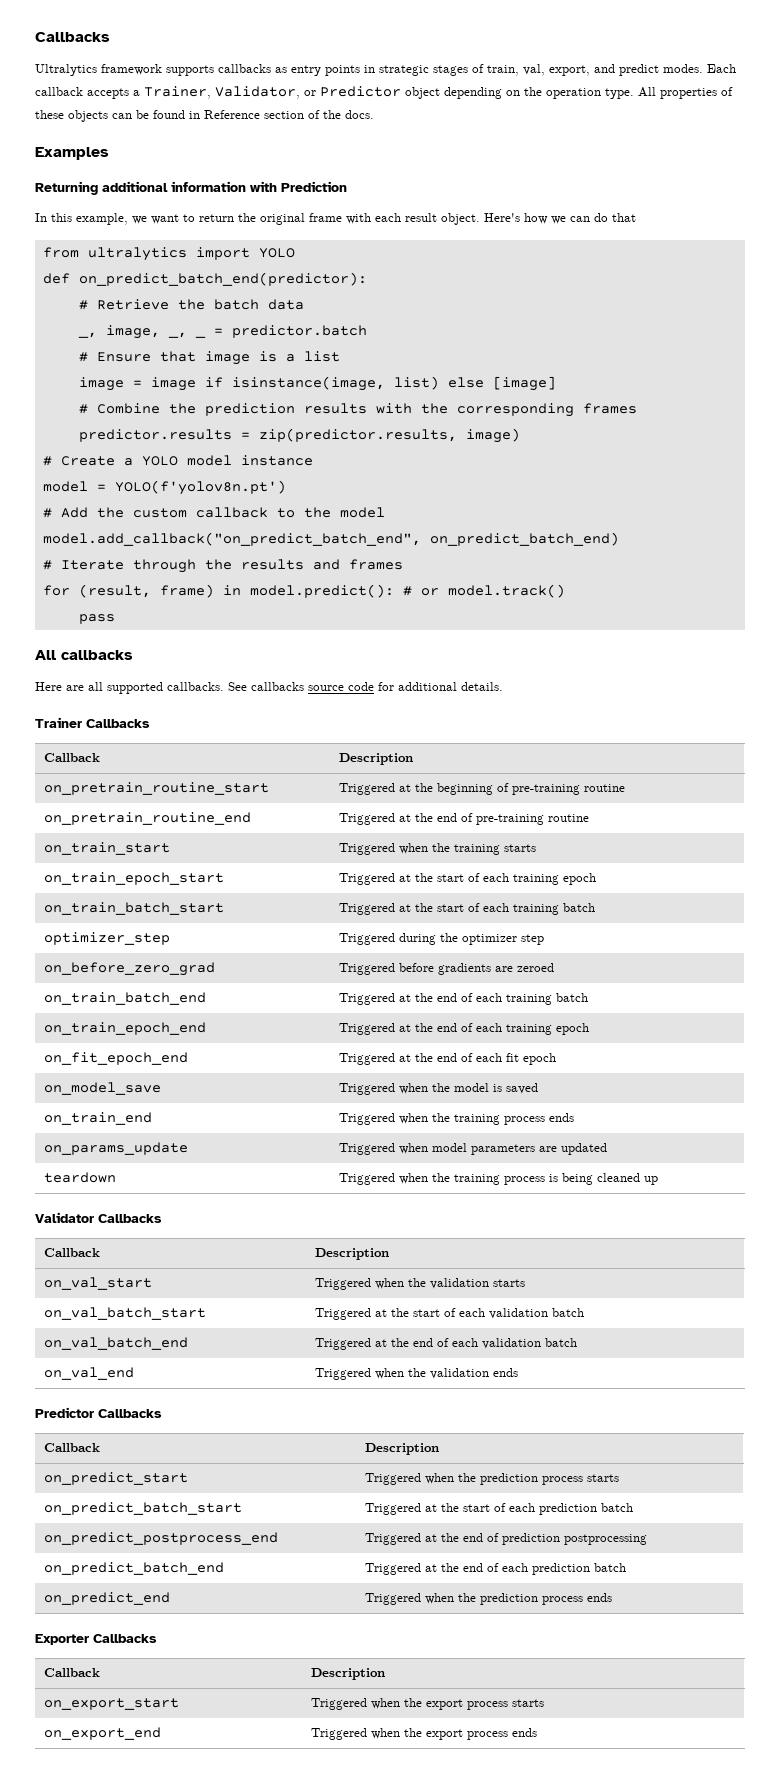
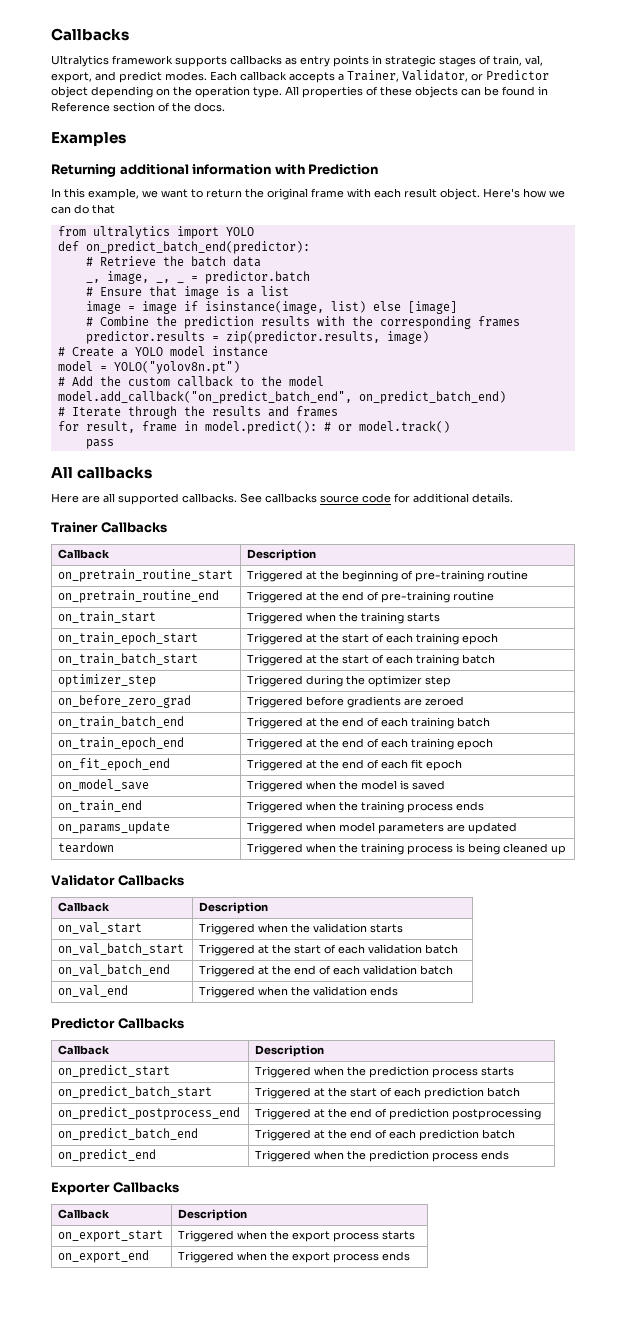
[114,480,286,495] YOLO(f'yolov8n.pt') -> [113,361,240,374] YOLO("yolov8n.pt")
[78,584,214,598] (result, frame) -> [85,421,177,433] result, frame

